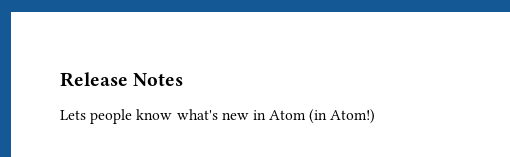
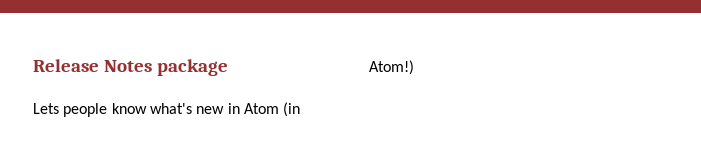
(184, 79) none -> [157,59,229,76] package

